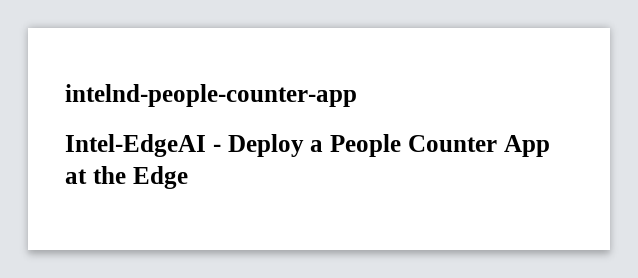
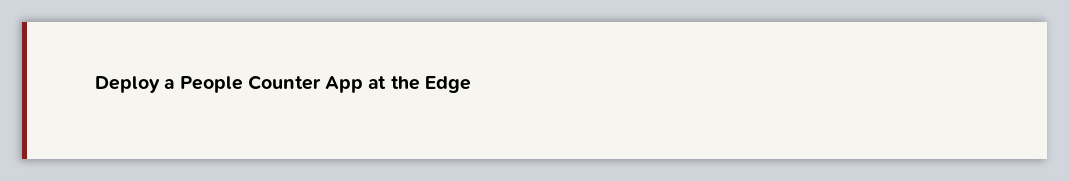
[65,84,357,107] [65,134,221,157] intelnd-people-counter-app // Intel-EdgeAI - -> (95, 84) none

